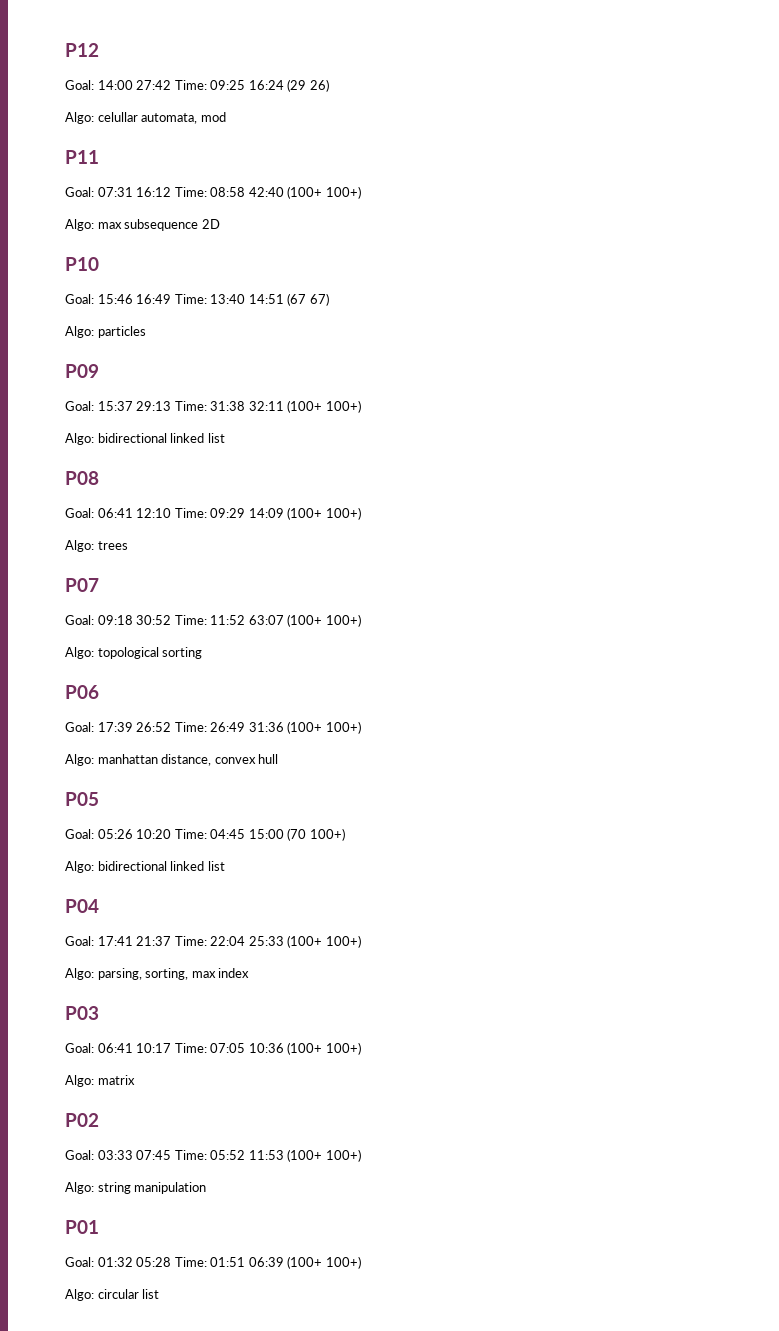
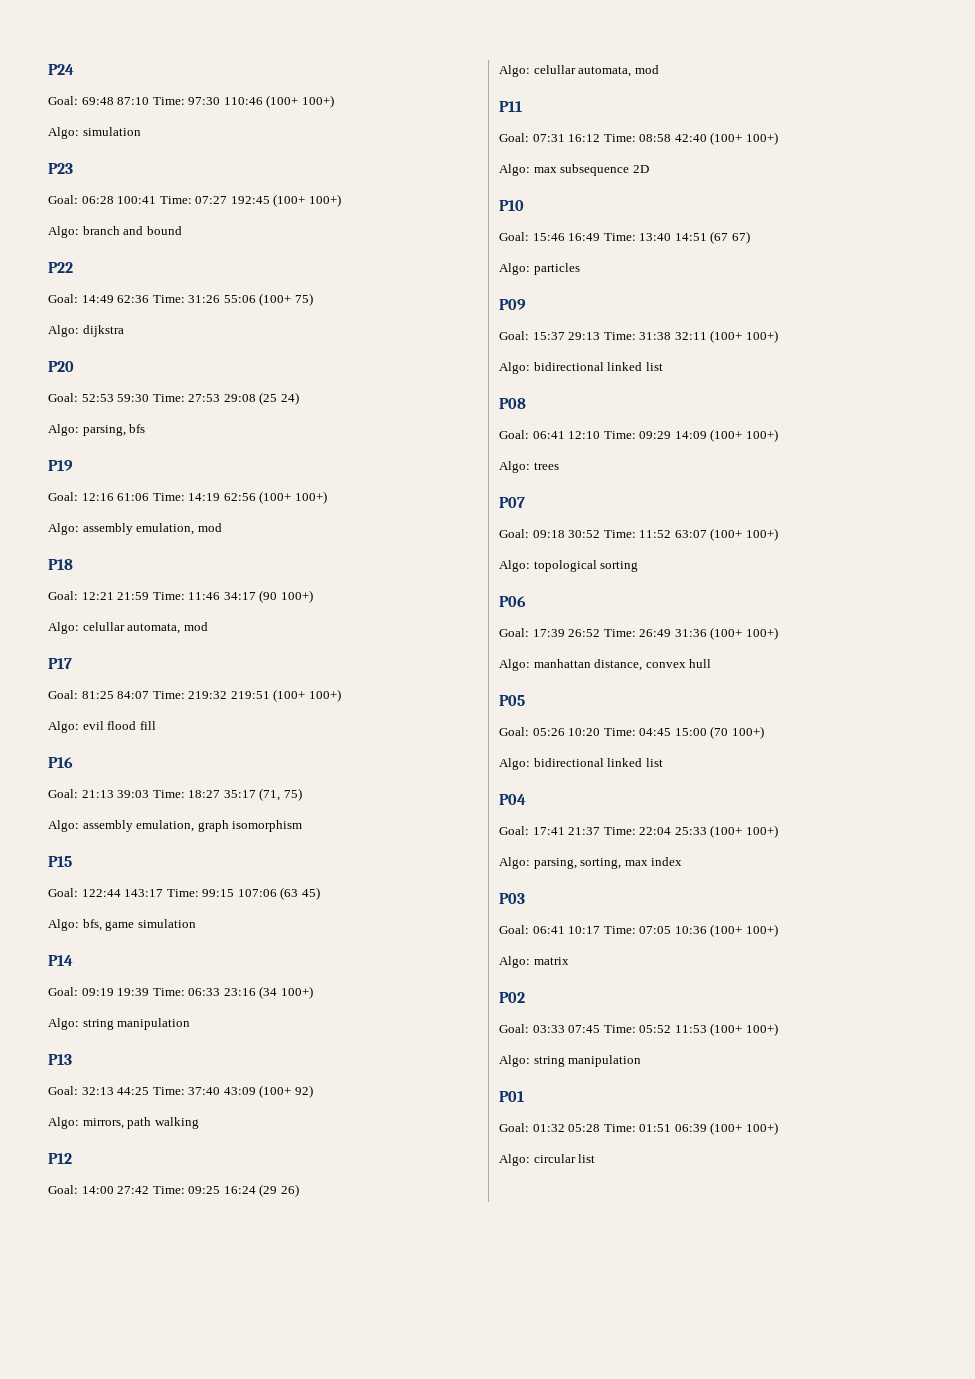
(65, 50) none -> [48,64,74,75] [48,95,334,108] [48,127,141,139] [48,163,73,174] [48,194,341,207] [48,226,182,238] [48,262,73,273] [48,293,313,306] [48,325,124,337] [48,361,74,372] [48,392,299,405] [48,424,146,436] [48,460,73,471] [48,491,327,504] [48,523,222,535] [48,559,73,570] [48,590,313,603] [48,622,208,634] [48,658,72,669] [48,689,341,702] [48,721,156,733] [48,757,73,768] [48,788,302,801] [48,820,303,832] [48,856,72,867] [48,887,320,900] [48,919,196,931] [48,955,73,966] [48,986,313,999] [48,1018,191,1030] [48,1054,72,1065] [48,1085,313,1098] [48,1117,199,1129] P24 // Goal: 69:48 87:10 Time: 97:30 110:46 (100+ 100+) // Algo: simulation // P23 // Goal: 06:28 100:41 Time: 07:27 192:45 (100+ 100+) // Algo: branch and bound // P22 // Goal: 14:49 62:36 Time: 31:26 55:06 (100+ 75) // Algo: dijkstra // P20 // Goal: 52:53 59:30 Time: 27:53 29:08 (25 24) // Algo: parsing, bfs // P19 // Goal: 12:16 61:06 Time: 14:19 62:56 (100+ 100+) // Algo: assembly emulation, mod // P18 // Goal: 12:21 21:59 Time: 11:46 34:17 (90 100+) // Algo: celullar automata, mod // P17 // Goal: 81:25 84:07 Time: 219:32 219:51 (100+ 100+) // Algo: evil flood fill // P16 // Goal: 21:13 39:03 Time: 18:27 35:17 (71, 75) // Algo: assembly emulation, graph isomorphism // P15 // Goal: 122:44 143:17 Time: 99:15 107:06 (63 45) // Algo: bfs, game simulation // P14 // Goal: 09:19 19:39 Time: 06:33 23:16 (34 100+) // Algo: string manipulation // P13 // Goal: 32:13 44:25 Time: 37:40 43:09 (100+ 92) // Algo: mirrors, path walking //

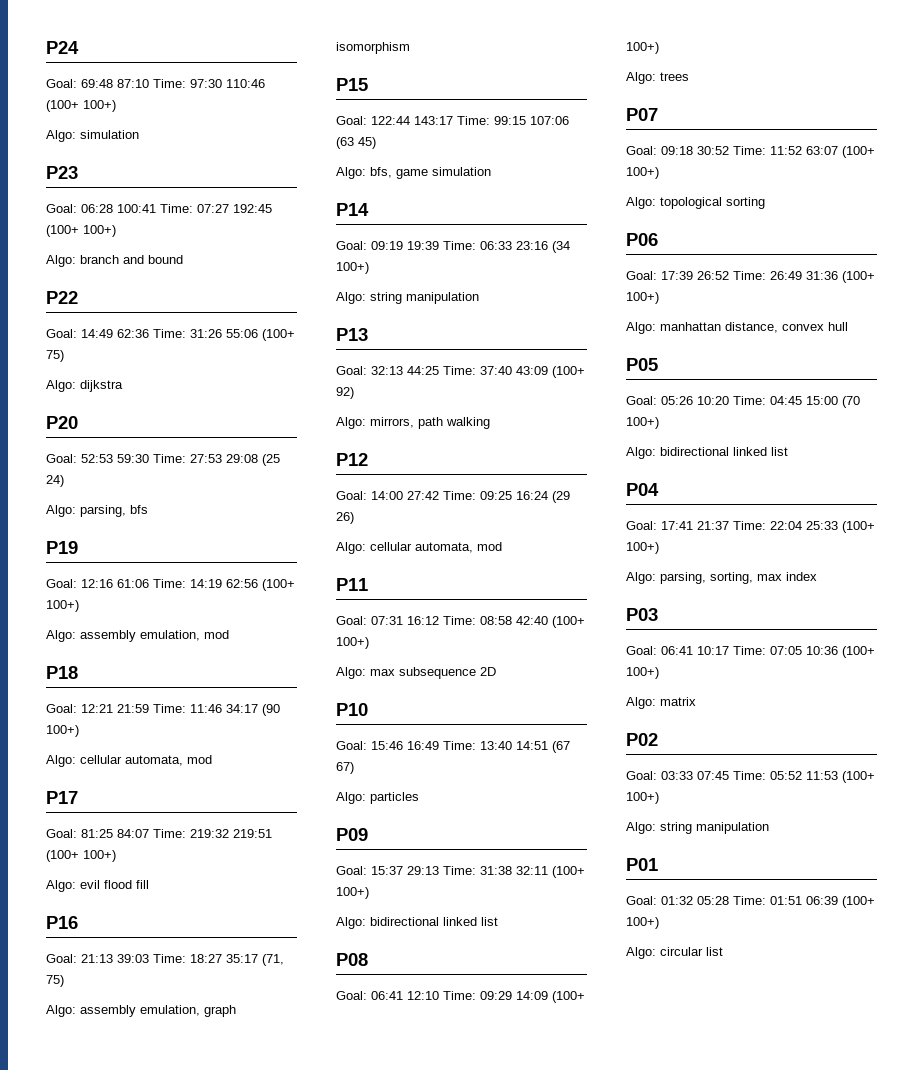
[82,622,125,631] celullar -> [80,755,122,764] cellular
[533,65,576,74] celullar -> [370,542,412,551] cellular

